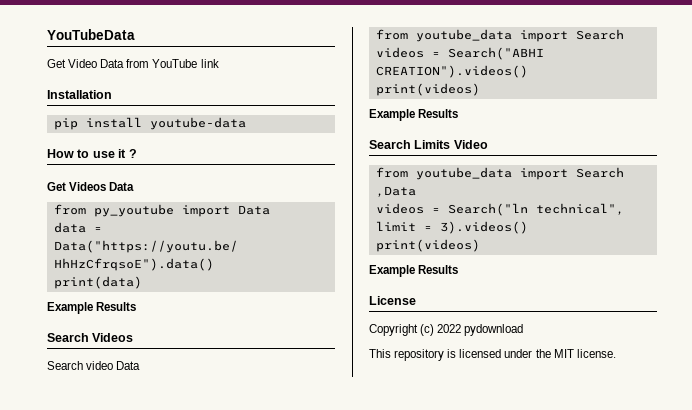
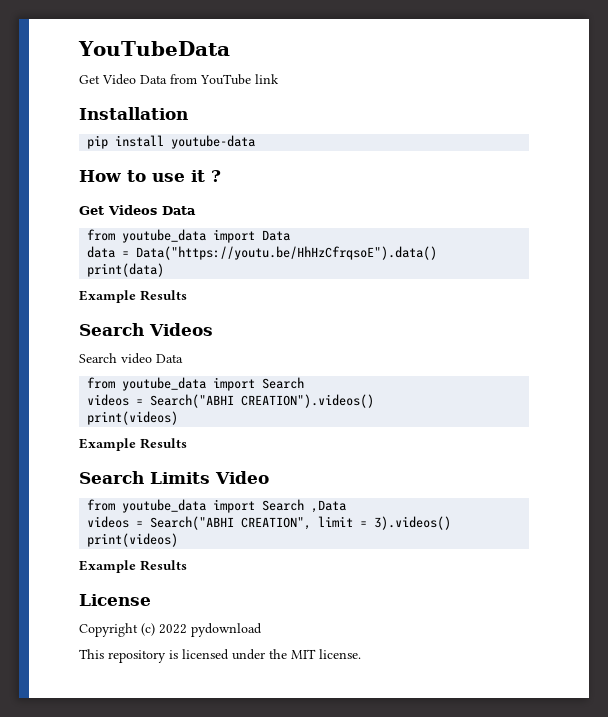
[93,204,174,217] py_youtube -> [122,229,207,243] youtube_data
[447,203,624,216] Search("ln technical", -> [150,516,312,530] Search("ABHI CREATION",

